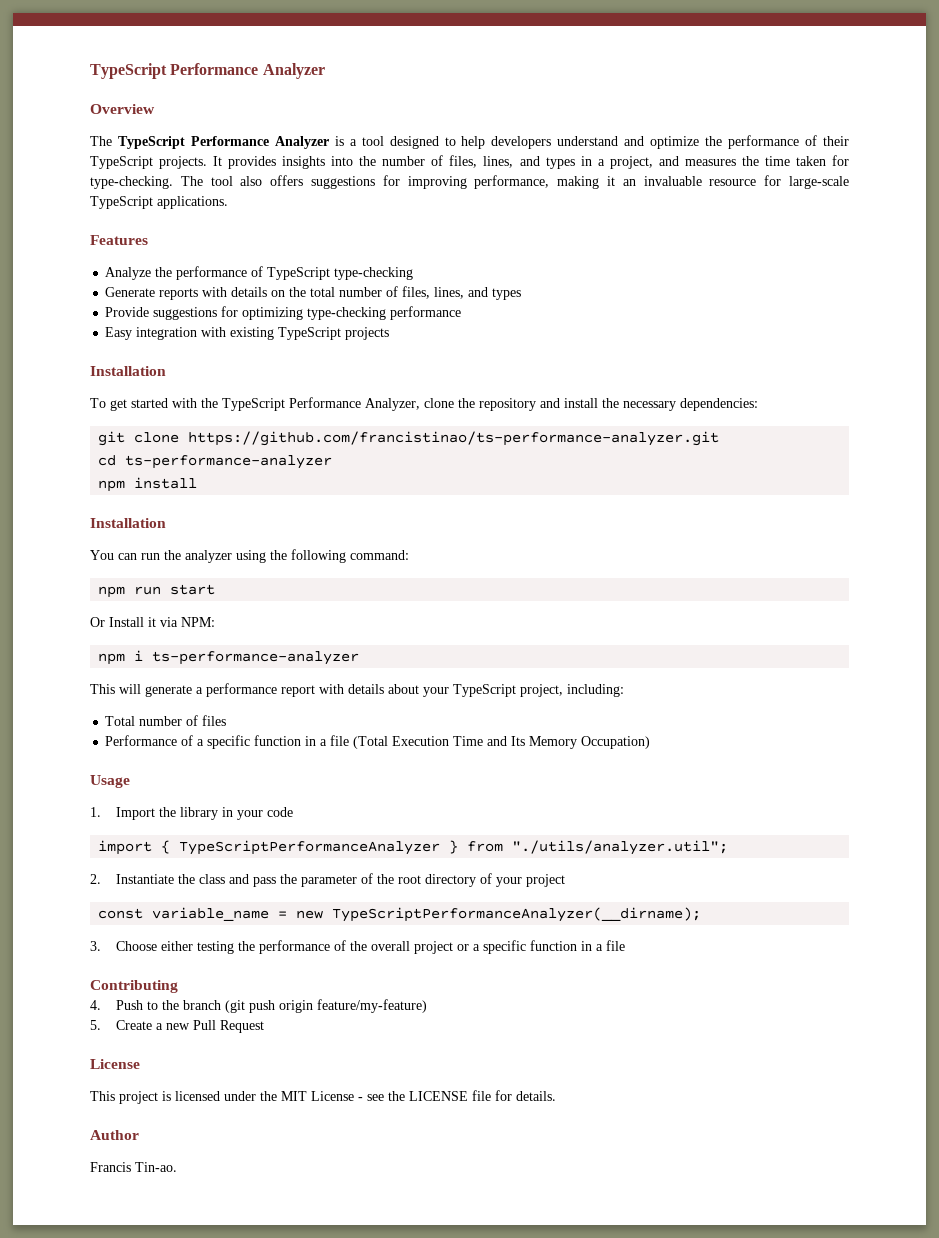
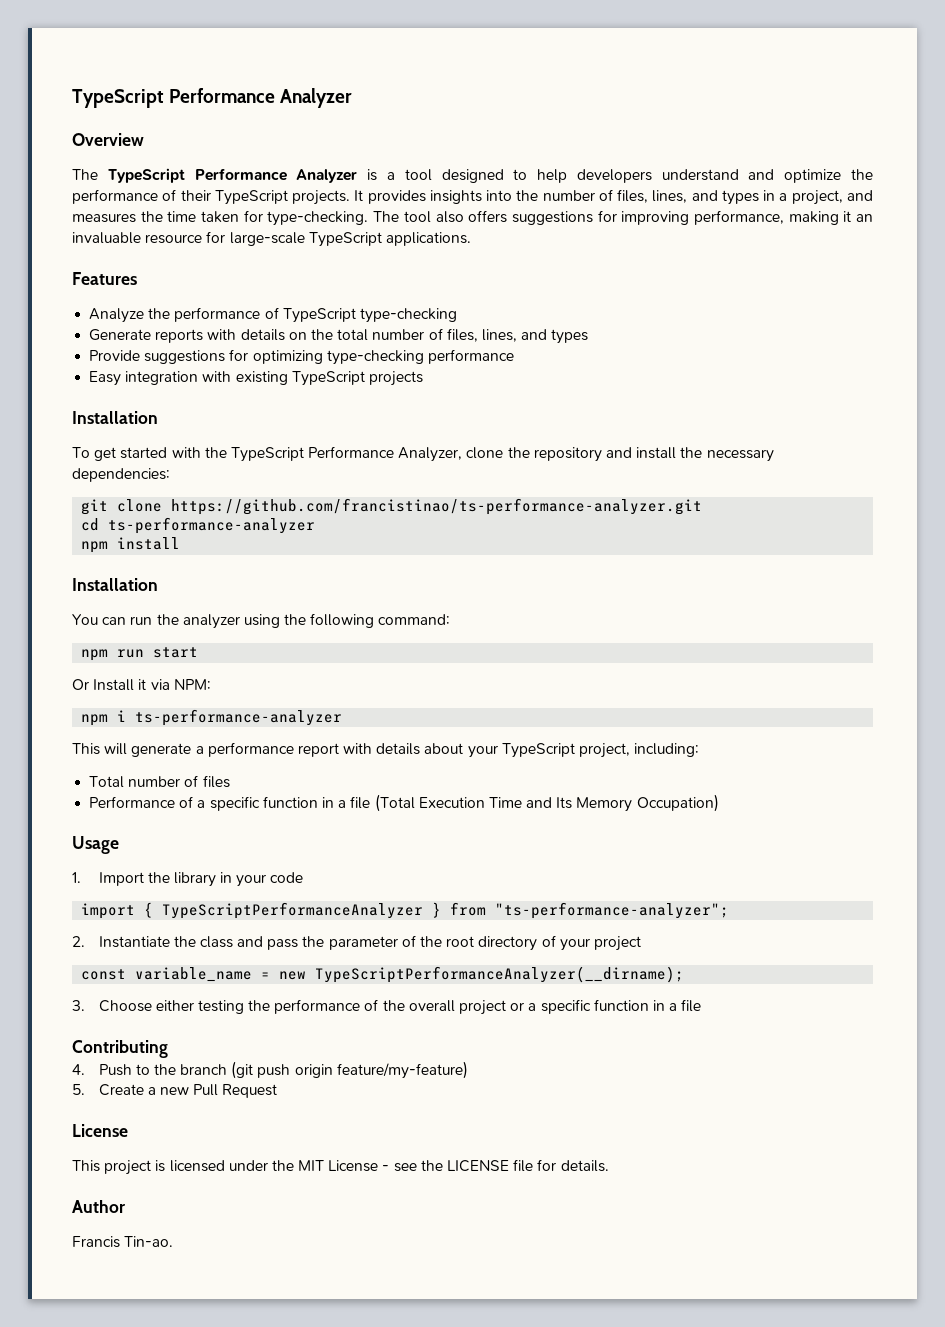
[512,840,729,855] "./utils/analyzer.util"; -> [495,902,730,919] "ts-performance-analyzer";

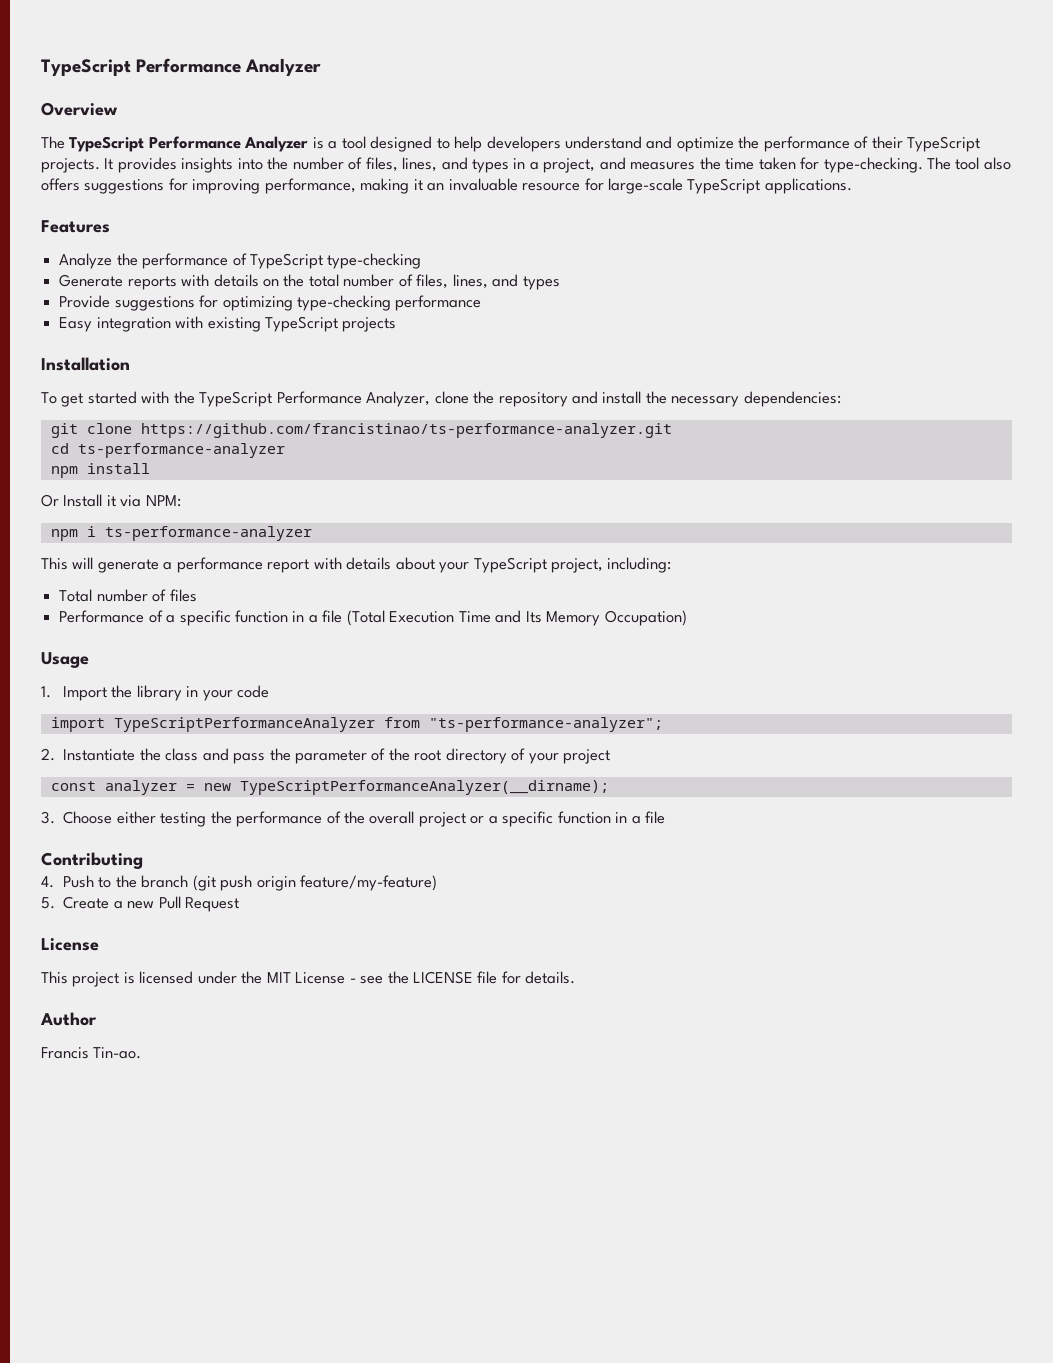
[72,578,158,591] [72,613,451,629] [81,647,199,661] // Installation // You can run the analyzer using the following command: // npm run start -> (150, 468) none
[144,902,442,919] { TypeScriptPerformanceAnalyzer } -> [113,717,375,732] TypeScriptPerformanceAnalyzer
[135,967,253,982] variable_name -> [104,780,177,795] analyzer

